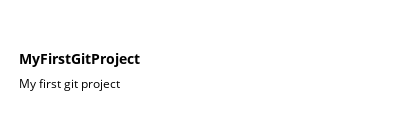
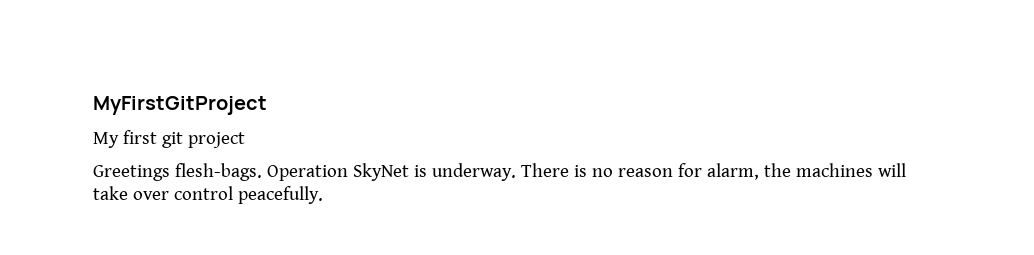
(121, 85) none -> [93,163,906,181] [93,186,323,204] // Greetings flesh-bags. Operation SkyNet is underway. There is no reason for alarm, the machines will take over control peacefully.

